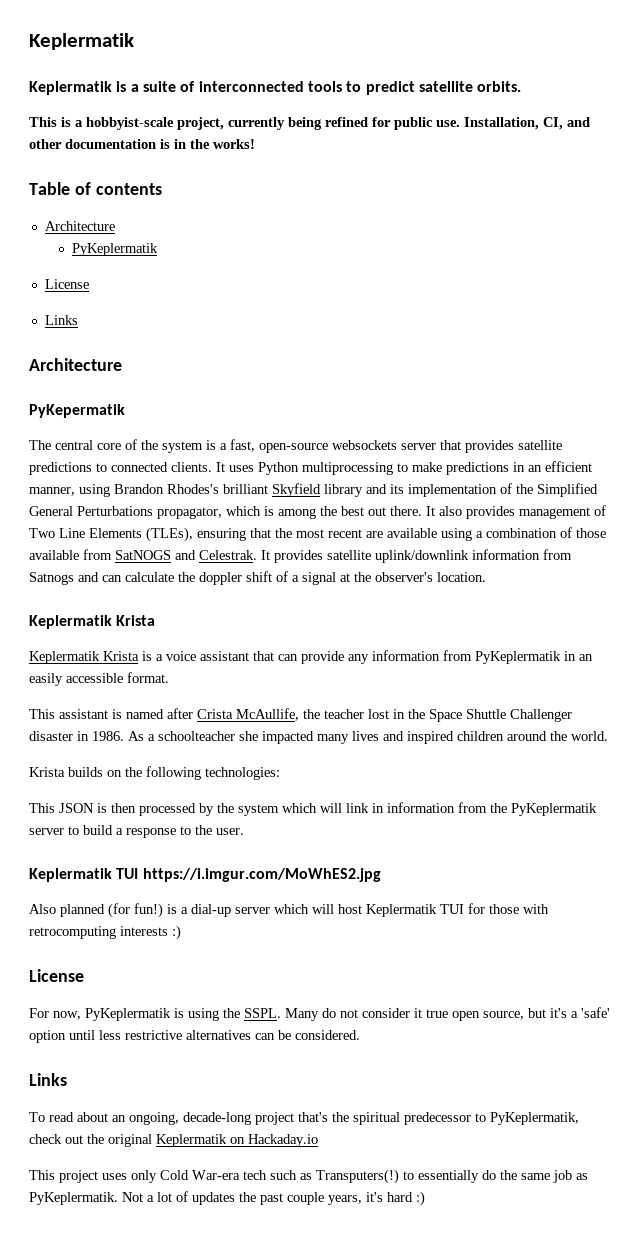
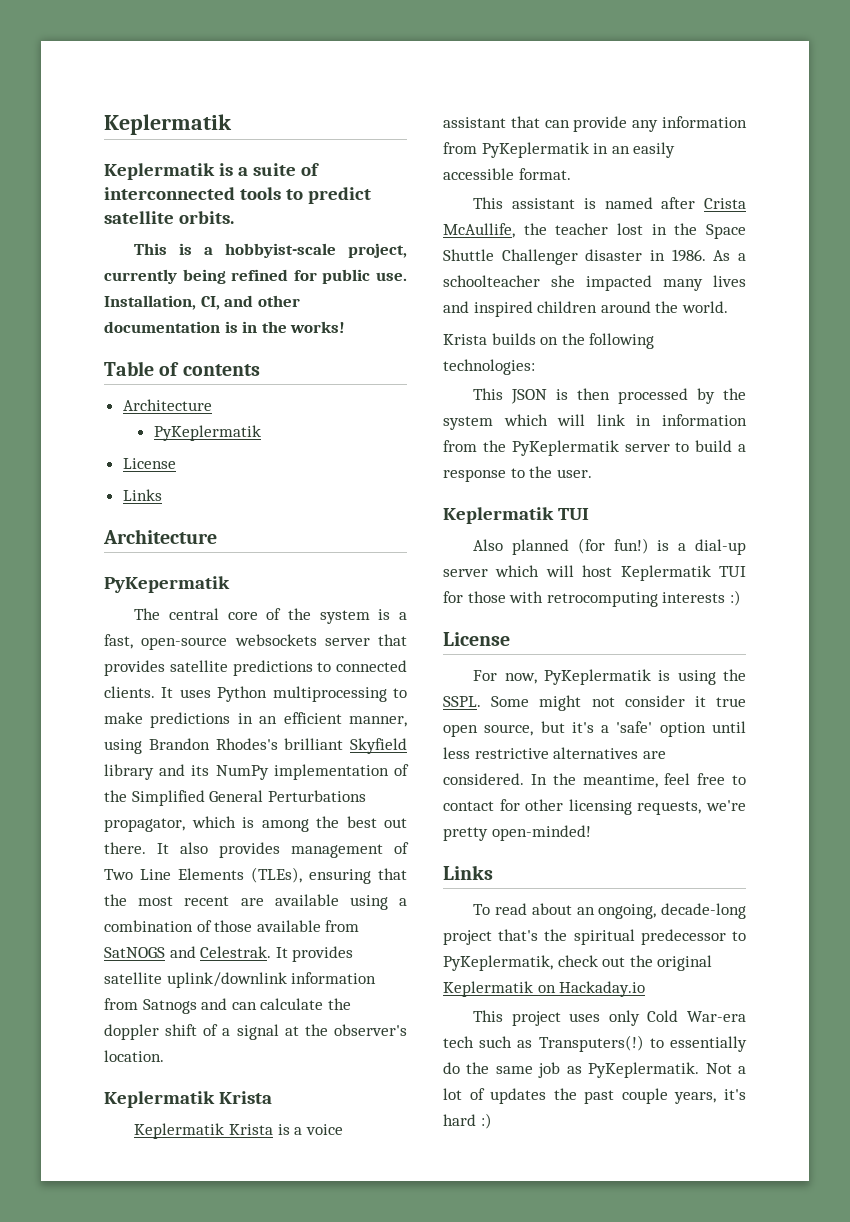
(404, 489) none -> [215,765,269,780] NumPy
[142,868,381,882] https://i.imgur.com/MoWhES2.jpg -> (589, 514) none
[285,1008,336,1021] Many do -> [491,695,582,711] Some might
[255,1030,291,1040] can be -> [642,751,666,759] are
(360, 1035) none -> [530,773,746,788] [443,799,746,815] [443,825,591,841] In the meantime, feel free to contact for other licensing requests, we're pretty open-minded!

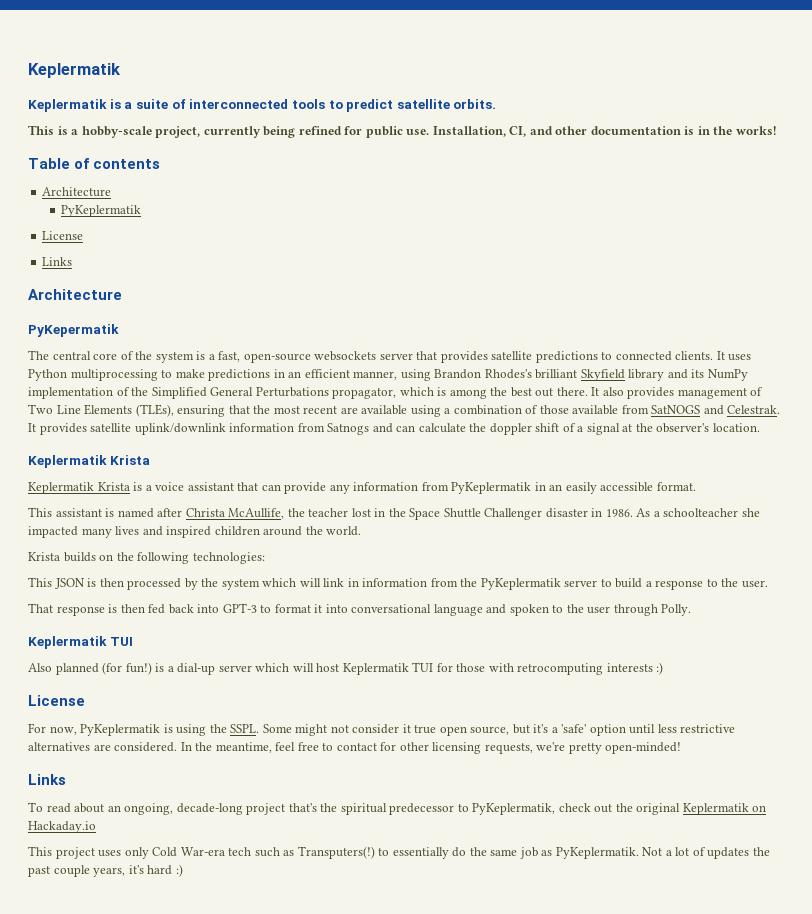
[225,243,337,258] hobbyist-scale -> [81,126,152,138] hobby-scale
[704,198,746,209] Crista -> [185,508,225,517] Christa
(592, 473) none -> [28,603,692,616] // That response is then fed back into GPT-3 to format it into conversational language and spoken to the user through Polly.

